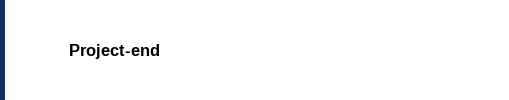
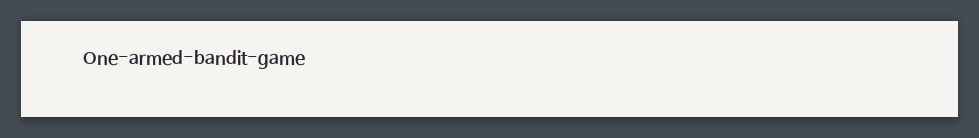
[69,44,160,59] Project-end -> [83,50,305,69] One-armed-bandit-game

